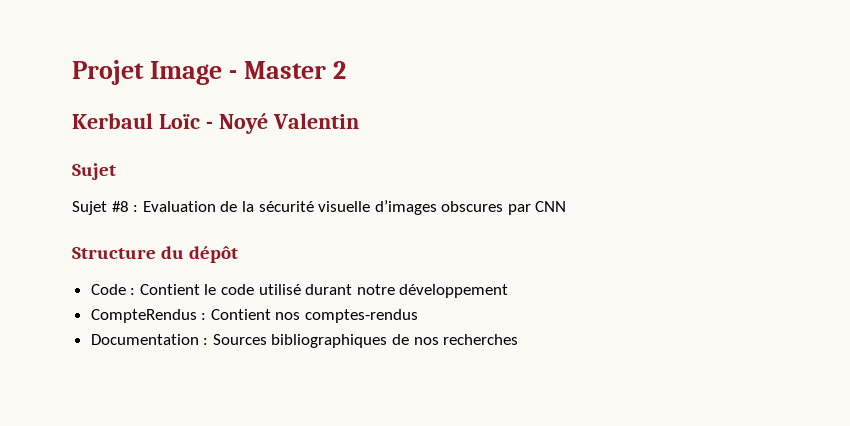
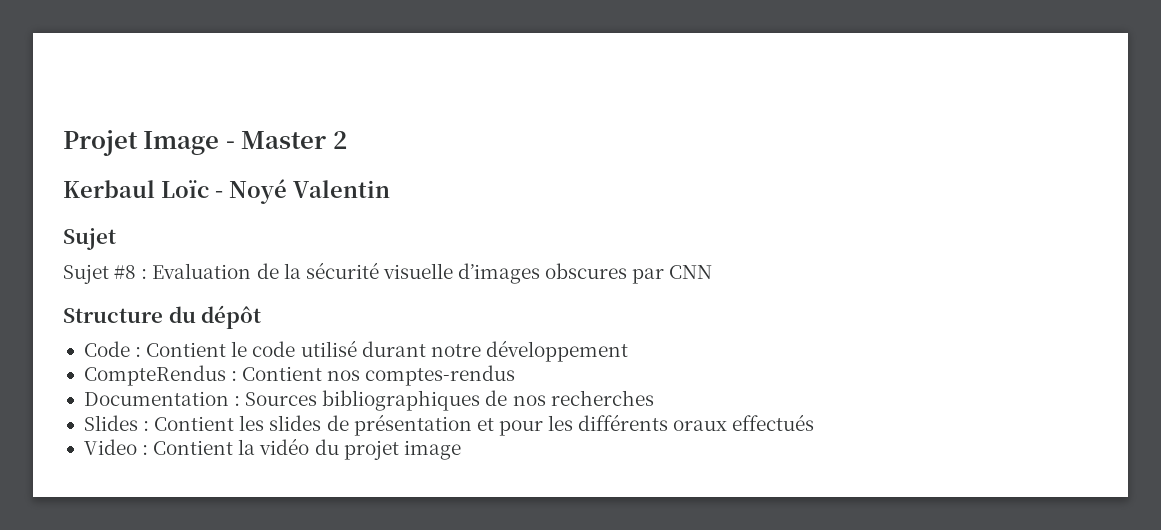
(519, 339) none -> [83,414,815,436] [83,438,461,460] // Slides : Contient les slides de présentation et pour les différents oraux effectués // Video : Contient la vidéo du projet image

